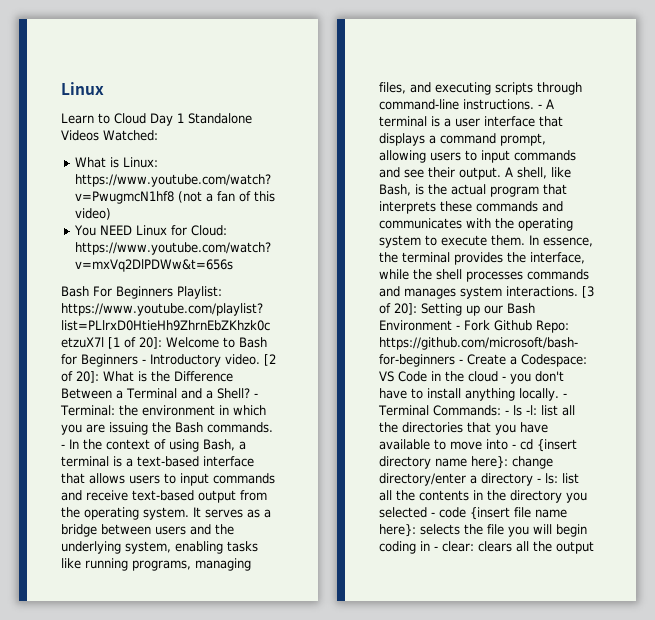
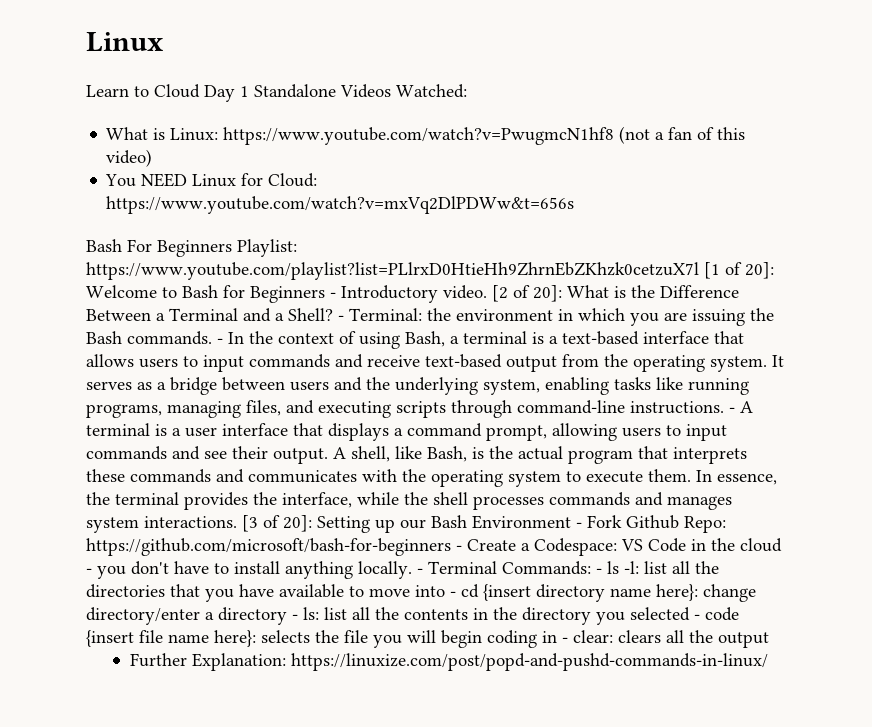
(594, 547) none -> [129,653,768,671] // Further Explanation: https://linuxize.com/post/popd-and-pushd-commands-in-linux/

